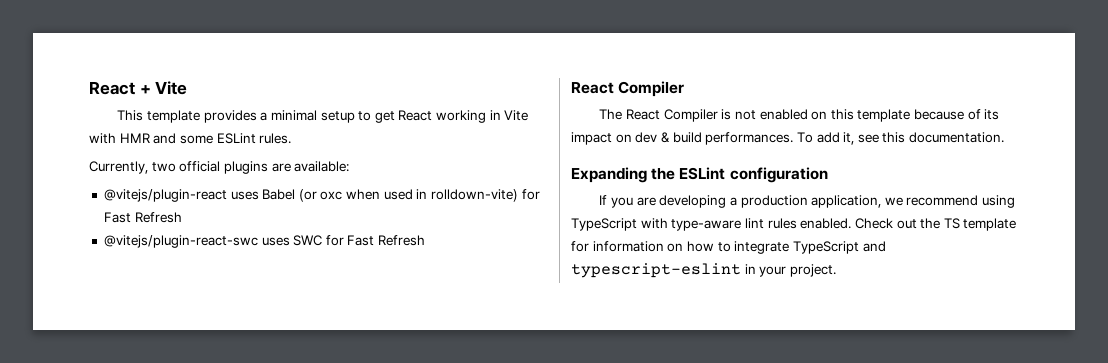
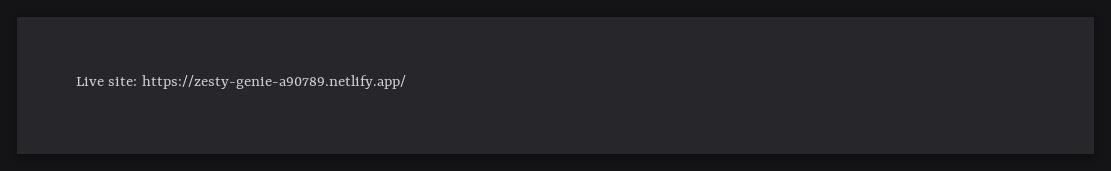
[89,81,188,95] [117,110,529,123] [89,133,292,144] [89,161,350,174] [103,189,540,202] [103,212,182,223] [103,235,426,248] [571,81,685,97] [599,109,1000,122] [571,132,1005,145] [571,167,828,183] [599,195,1016,208] [571,218,1017,231] [571,241,886,254] [571,263,836,278] React + Vite // This template provides a minimal setup to get React working in Vite with HMR and some ESLint rules. // Currently, two official plugins are available: // @vitejs/plugin-react uses Babel (or oxc when used in rolldown-vite) for Fast Refresh // @vitejs/plugin-react-swc uses SWC for Fast Refresh // React Compiler // The React Compiler is not enabled on this template because of its impact on dev & build performances. To add it, see this documentation. // Expanding the ESLint configuration // If you are developing a production application, we recommend using TypeScript with type-aware lint rules enabled. Check out the TS template for information on how to integrate TypeScript and typescript-eslint in your project. -> [76,75,406,89] Live site: https://zesty-genie-a90789.netlify.app/

